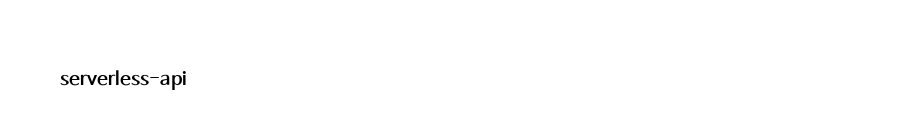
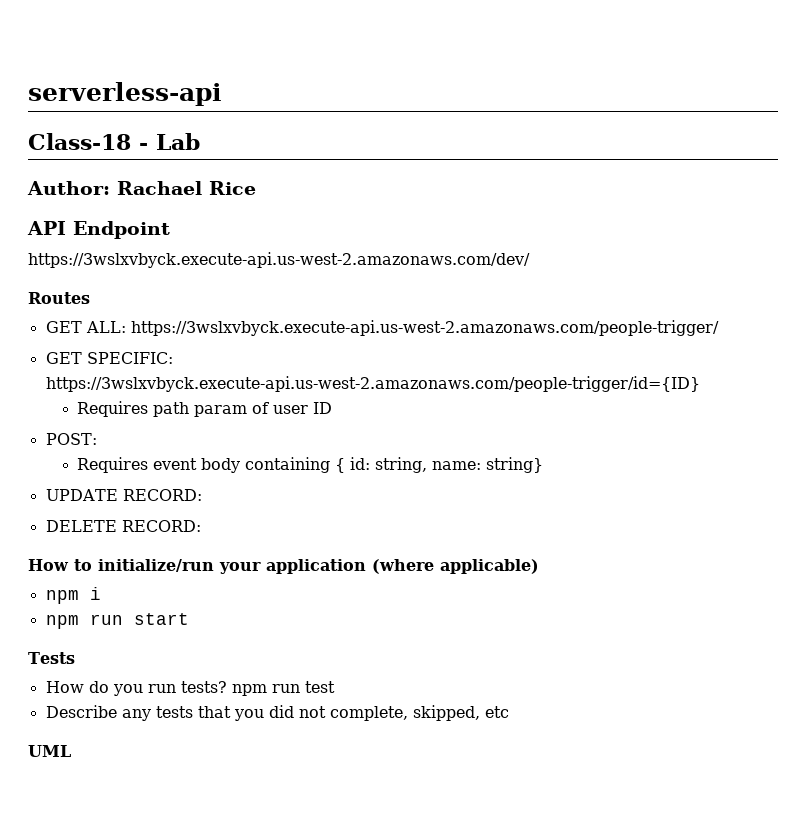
(187, 80) none -> [28,133,200,150] [27,181,256,195] [27,221,170,239] [28,252,530,268] [28,292,90,304] [45,320,719,336] [45,352,173,364] [45,376,700,392] [76,401,332,417] [45,433,97,445] [76,457,543,473] [45,489,202,501] [45,520,201,532] [28,559,539,574] [45,587,101,604] [45,613,189,629] [28,652,75,664] [45,681,335,696] [45,705,509,721] [28,745,71,757] // Class-18 - Lab // Author: Rachael Rice // API Endpoint // https://3wslxvbyck.execute-api.us-west-2.amazonaws.com/dev/ // Routes // GET ALL: https://3wslxvbyck.execute-api.us-west-2.amazonaws.com/people-trigger/ // GET SPECIFIC: https://3wslxvbyck.execute-api.us-west-2.amazonaws.com/people-trigger/id={ID} // Requires path param of user ID // POST: // Requires event body containing { id: string, name: string} // UPDATE RECORD: // DELETE RECORD: // How to initialize/run your application (where applicable) // npm i // npm run start // Tests // How do you run tests? npm run test // Describe any tests that you did not complete, skipped, etc // UML

